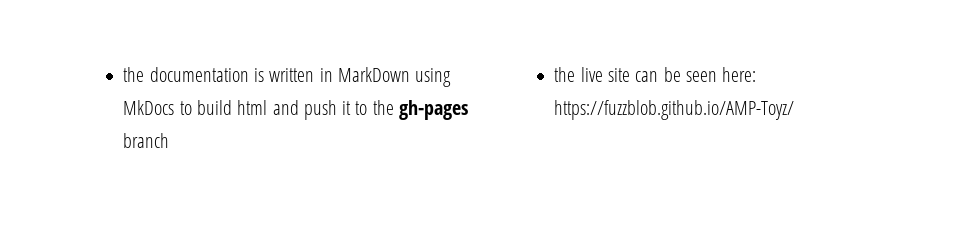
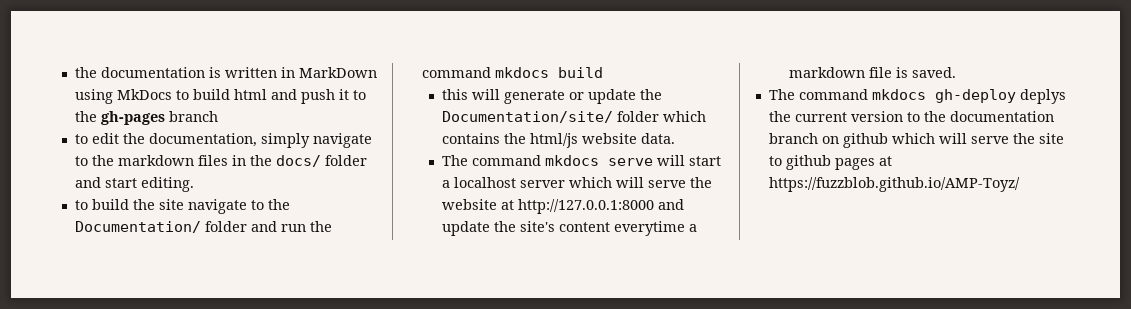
[554,67,757,82] the live site can be seen here: -> [74,133,372,148] [74,155,367,167] [74,177,194,192] [74,199,290,214] [74,221,332,233] [421,67,603,78] [442,89,663,104] [442,111,707,123] [442,133,676,148] [442,155,722,166] [442,177,713,188] [442,199,685,214] [442,221,698,236] [789,67,957,78] [768,89,1066,104] [768,111,1054,122] [768,133,1064,148] [768,155,892,170] to edit the documentation, simply navigate to the markdown files in the docs/ folder and start editing. // to build the site navigate to the Documentation/ folder and run the command mkdocs build // this will generate or update the Documentation/site/ folder which contains the html/js website data. // The command mkdocs serve will start a localhost server which will serve the website at http://127.0.0.1:8000 and update the site's content everytime a markdown file is saved. // The command mkdocs gh-deploy deplys the current version to the documentation branch on github which will serve the site to github pages at

